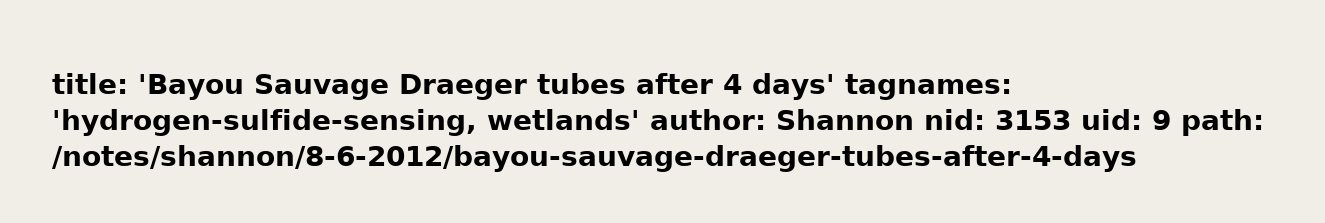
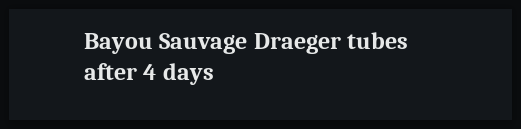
[52,73,244,100] title: 'Bayou -> [84,33,153,54] Bayou
[751,73,1012,100] [52,109,1264,136] [52,145,1137,172] days' tagnames: 'hydrogen-sulfide-sensing, wetlands' author: Shannon nid: 3153 uid: 9 path: /notes/shannon/8-6-2012/bayou-sauvage-draeger-tubes-after-4-days -> [162,63,214,85] days

